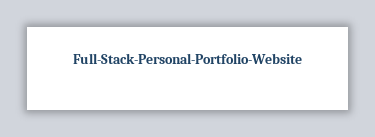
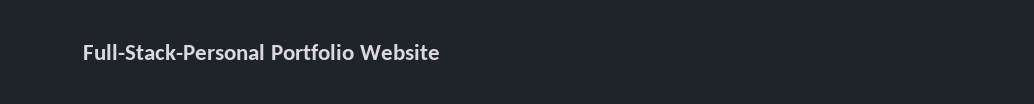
[73,53,302,64] Full-Stack-Personal-Portfolio-Website -> [83,44,441,60] Full-Stack-Personal Portfolio Website

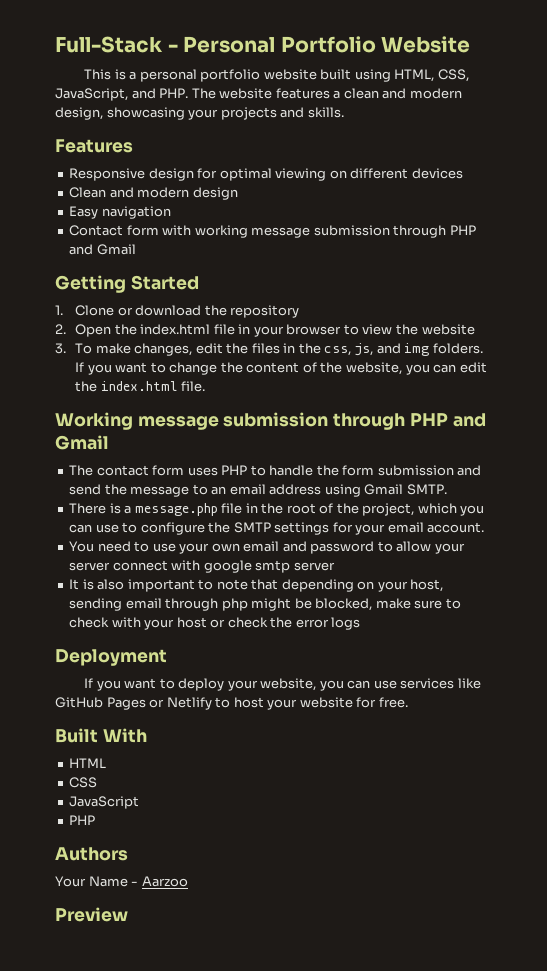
[83,44,265,60] Full-Stack-Personal -> [55,36,276,53] Full-Stack - Personal
(441, 52) none -> [84,69,469,82] [55,88,462,101] [55,107,344,120] [55,139,133,153] [69,168,463,181] [69,187,238,200] [69,206,171,219] [69,225,476,238] [69,244,136,255] [55,275,199,293] [55,305,300,318] [55,324,475,337] [55,343,483,356] [75,362,487,375] [75,381,206,392] [55,412,486,430] [55,435,109,450] [69,465,482,476] [69,484,447,497] [69,503,485,516] [69,522,485,535] [69,541,465,554] [69,560,335,573] [69,579,444,592] [69,598,461,611] [69,617,361,630] [55,649,167,666] [84,678,481,691] [55,697,408,710] [55,728,147,743] [69,758,107,768] [69,777,98,788] [69,796,140,809] [69,815,96,825] [55,847,128,861] [55,876,188,887] [55,907,128,922] // This is a personal portfolio website built using HTML, CSS, JavaScript, and PHP. The website features a clean and modern design, showcasing your projects and skills. // Features // Responsive design for optimal viewing on different devices // Clean and modern design // Easy navigation // Contact form with working message submission through PHP and Gmail // Getting Started // 1. Clone or download the repository // 2. Open the index.html file in your browser to view the website // 3. To make changes, edit the files in the css, js, and img folders. If you want to change the content of the website, you can edit the index.html file. // Working message submission through PHP and Gmail // The contact form uses PHP to handle the form submission and send the message to an email address using Gmail SMTP. // There is a message.php file in the root of the project, which you can use to configure the SMTP settings for your email account. // You need to use your own email and password to allow your server connect with google smtp server // It is also important to note that depending on your host, sending email through php might be blocked, make sure to check with your host or check the error logs // Deployment // If you want to deploy your website, you can use services like GitHub Pages or Netlify to host your website for free. // Built With // HTML // CSS // JavaScript // PHP // Authors // Your Name - Aarzoo // Preview

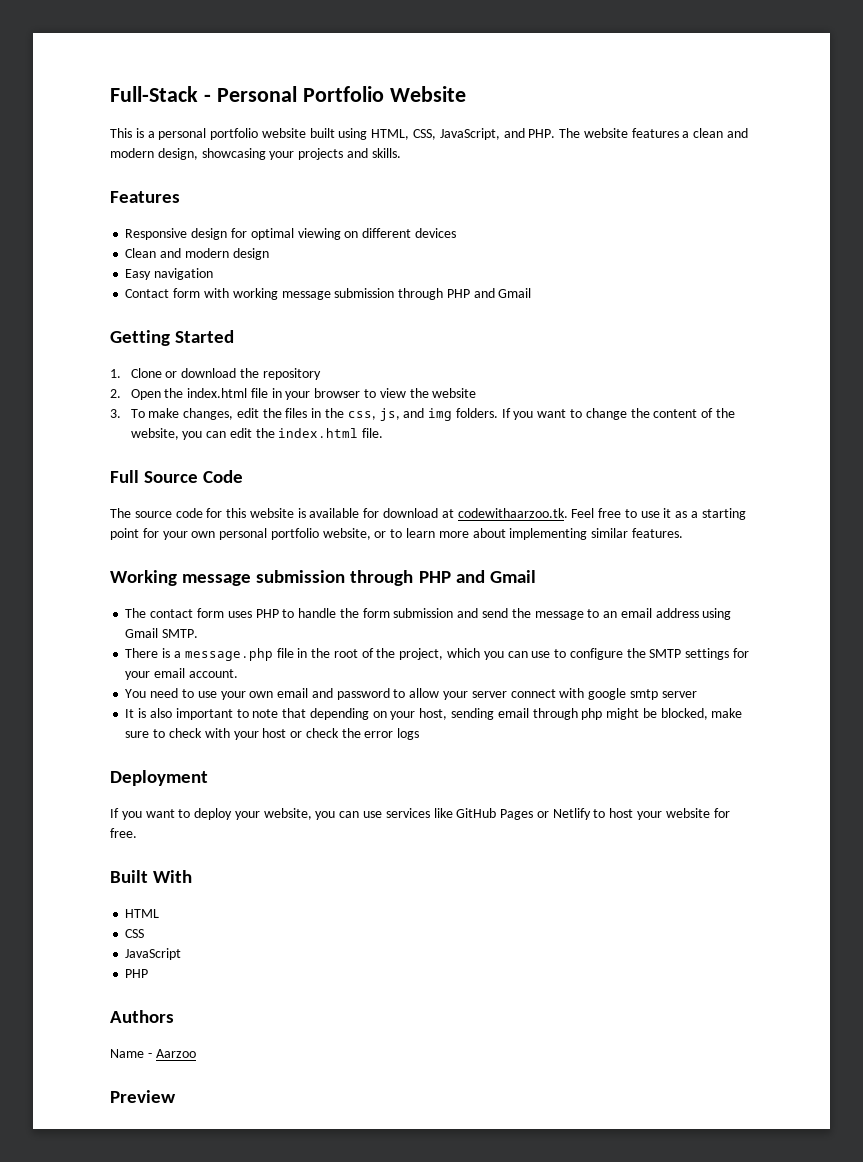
(206, 386) none -> [110,470,244,483] [110,508,746,520] [110,528,683,540] // Full Source Code // The source code for this website is available for download at codewithaarzoo.tk. Feel free to use it as a starting point for your own personal portfolio website, or to learn more about implementing similar features.
[55,876,86,887] Your -> (174, 1016) none

